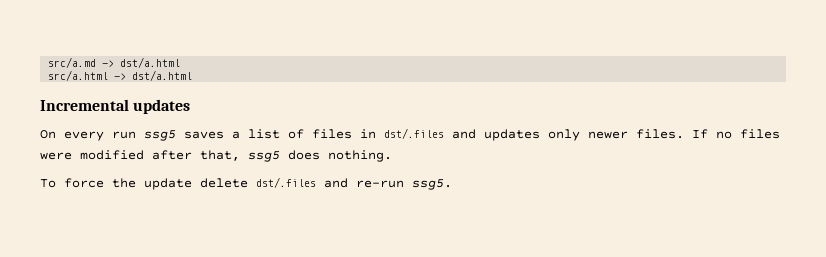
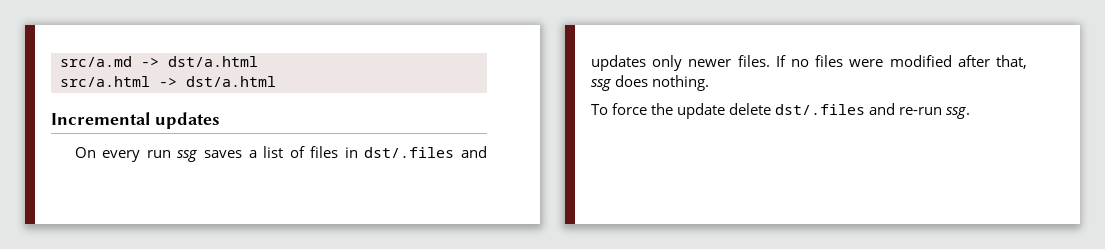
[144,130,176,141] ssg5 -> [177,150,199,162] ssg
[248,151,280,162] ssg5 -> [591,79,612,91] ssg
[412,179,452,190] ssg5. -> [946,107,971,119] ssg.

